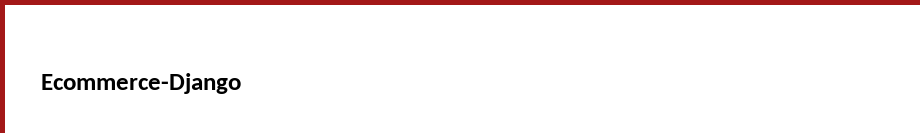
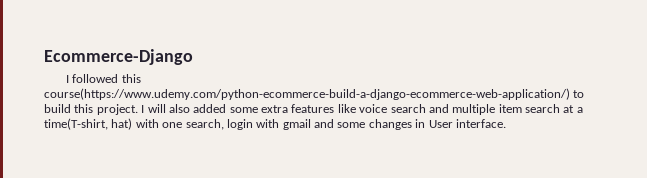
(241, 83) none -> [66,74,141,83] [44,88,585,100] [44,104,583,115] [44,118,506,130] // I followed this course(https://www.udemy.com/python-ecommerce-build-a-django-ecommerce-web-application/) to build this project. I will also added some extra features like voice search and multiple item search at a time(T-shirt, hat) with one search, login with gmail and some changes in User interface.

